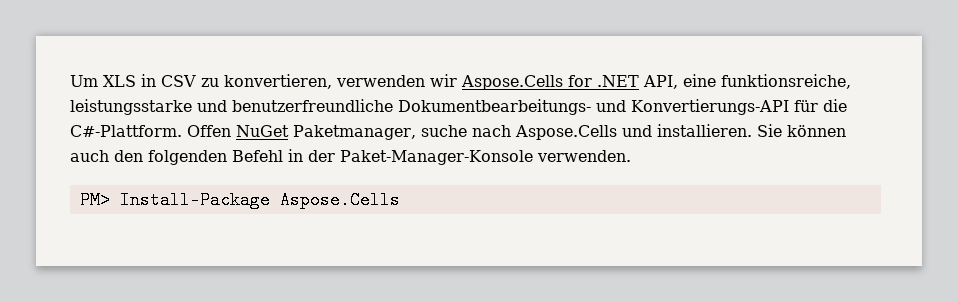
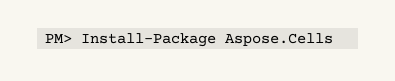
[70,74,851,90] [70,99,847,115] [70,124,846,140] [70,149,631,165] Um XLS in CSV zu konvertieren, verwenden wir Aspose.Cells for .NET API, eine funktionsreiche, leistungsstarke und benutzerfreundliche Dokumentbearbeitungs- und Konvertierungs-API für die C#-Plattform. Offen NuGet Paketmanager, suche nach Aspose.Cells und installieren. Sie können auch den folgenden Befehl in der Paket-Manager-Konsole verwenden. // -> (45, 38) none

